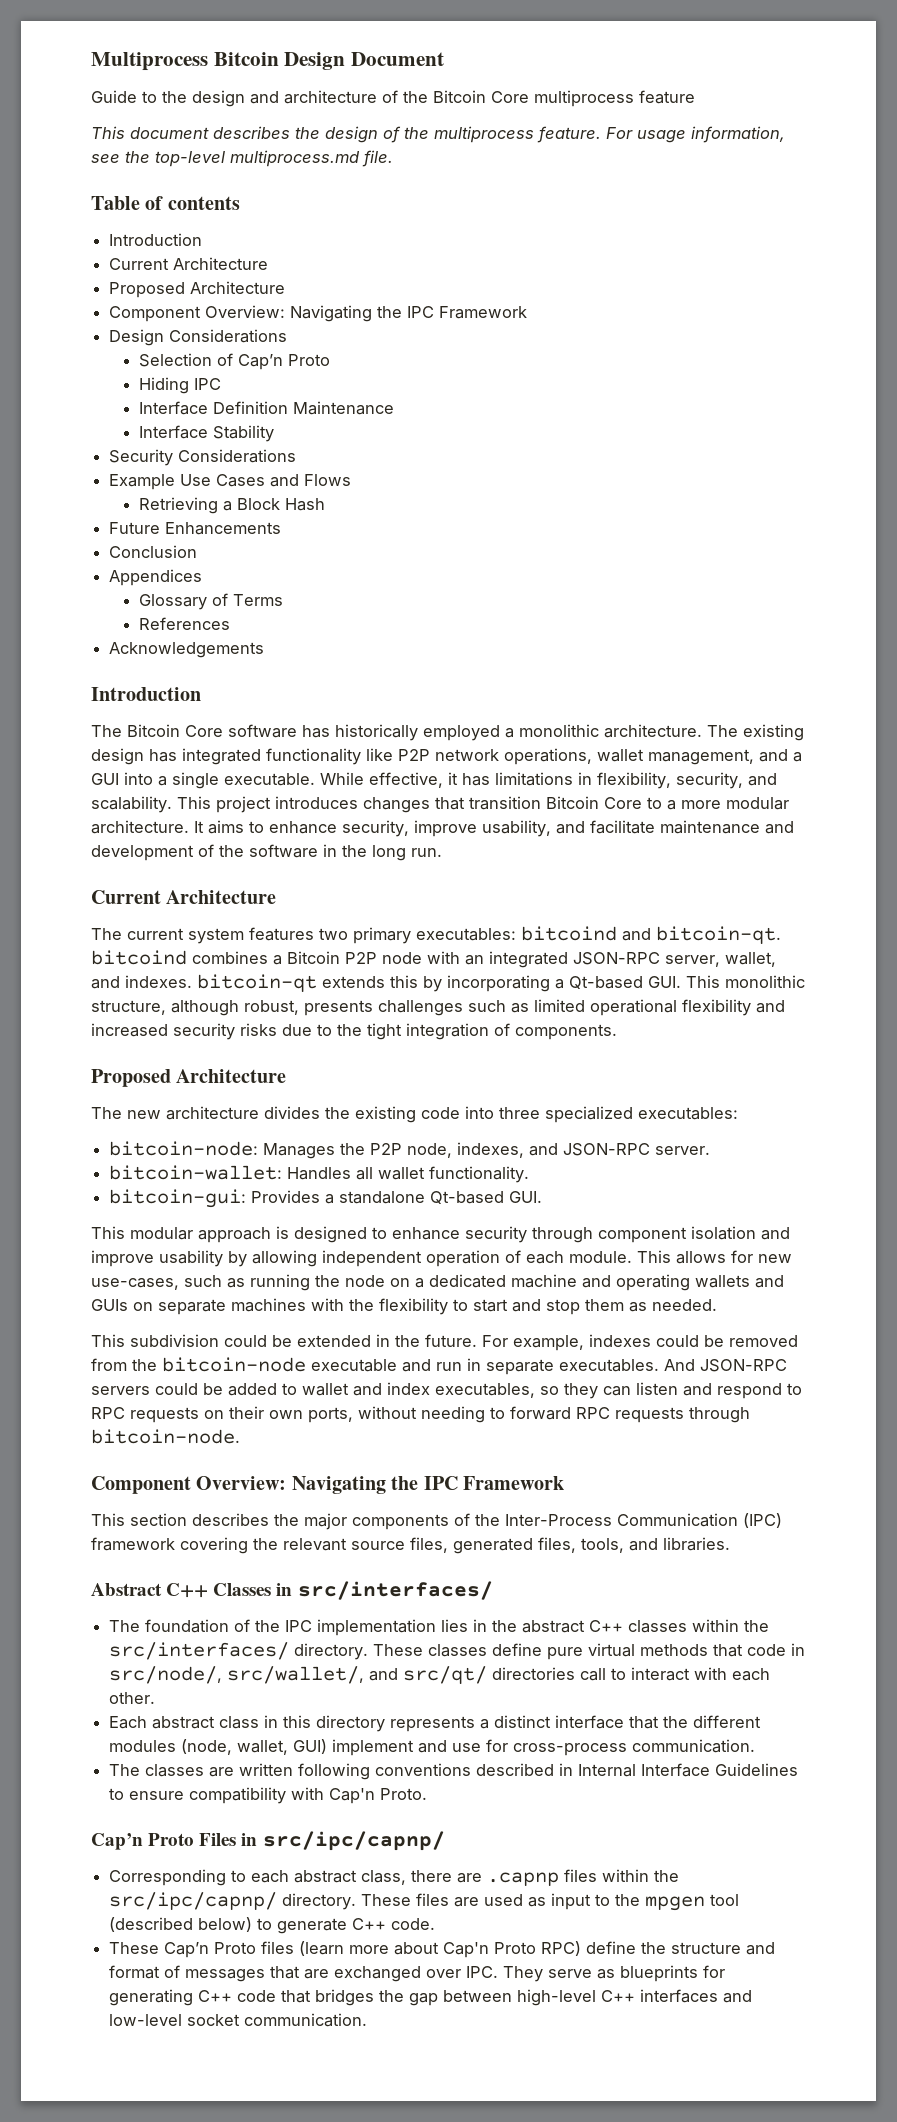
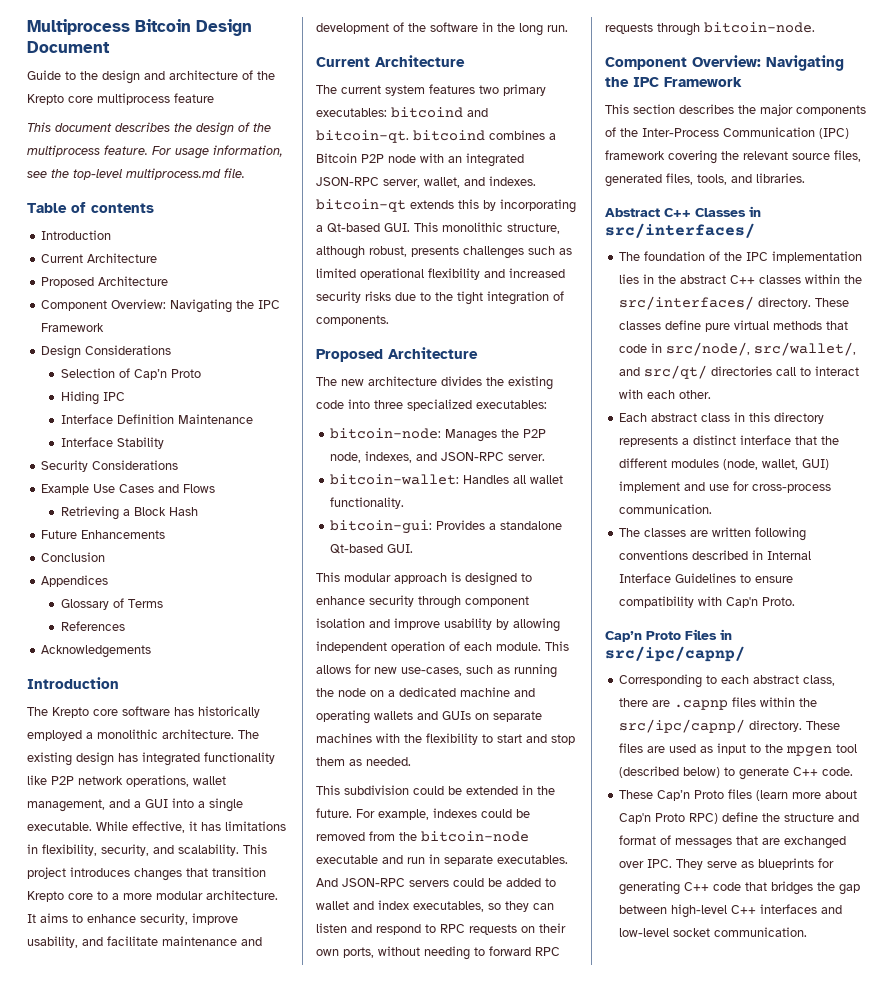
[433,90,529,103] Bitcoin Core -> [27,94,93,105] Krepto core
[127,724,223,737] Bitcoin Core -> [52,707,118,718] Krepto core
[546,796,642,809] Bitcoin Core -> [27,891,93,902] Krepto core

